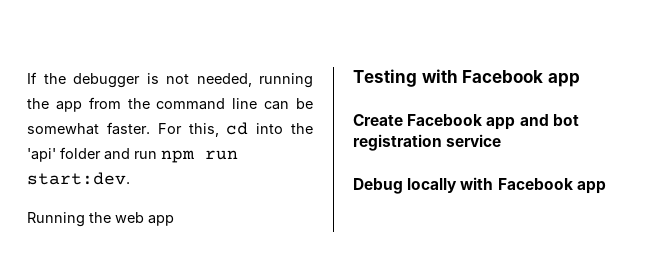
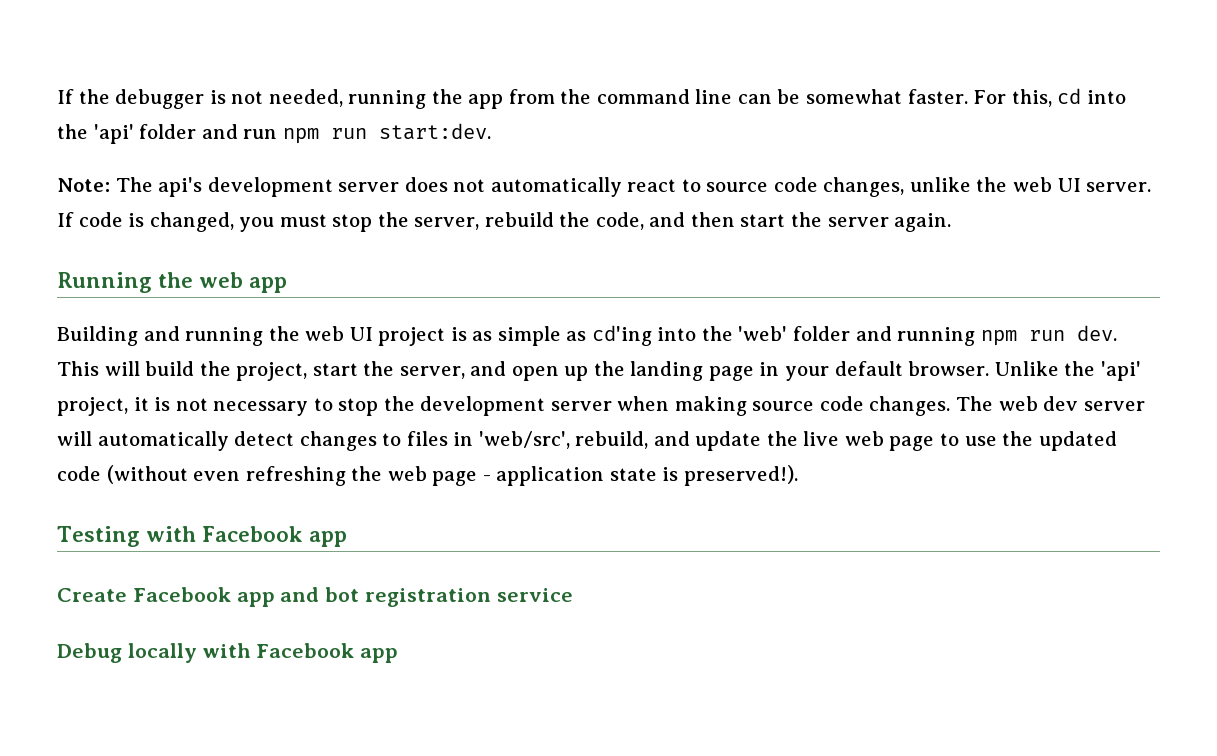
[27,212,174,227] Running the web app -> [57,177,1152,197] [57,212,952,232] [57,272,288,293] [57,325,1117,346] [57,361,1141,381] [57,396,1145,416] [57,431,1117,451] [57,465,798,486] Note: The api's development server does not automatically react to source code changes, unlike the web UI server. If code is changed, you must stop the server, rebuild the code, and then start the server again. // Running the web app // Building and running the web UI project is as simple as cd'ing into the 'web' folder and running npm run dev. This will build the project, start the server, and open up the landing page in your default browser. Unlike the 'api' project, it is not necessary to stop the development server when making source code changes. The web dev server will automatically detect changes to files in 'web/src', rebuild, and update the live web page to use the updated code (without even refreshing the web page - application state is preserved!).

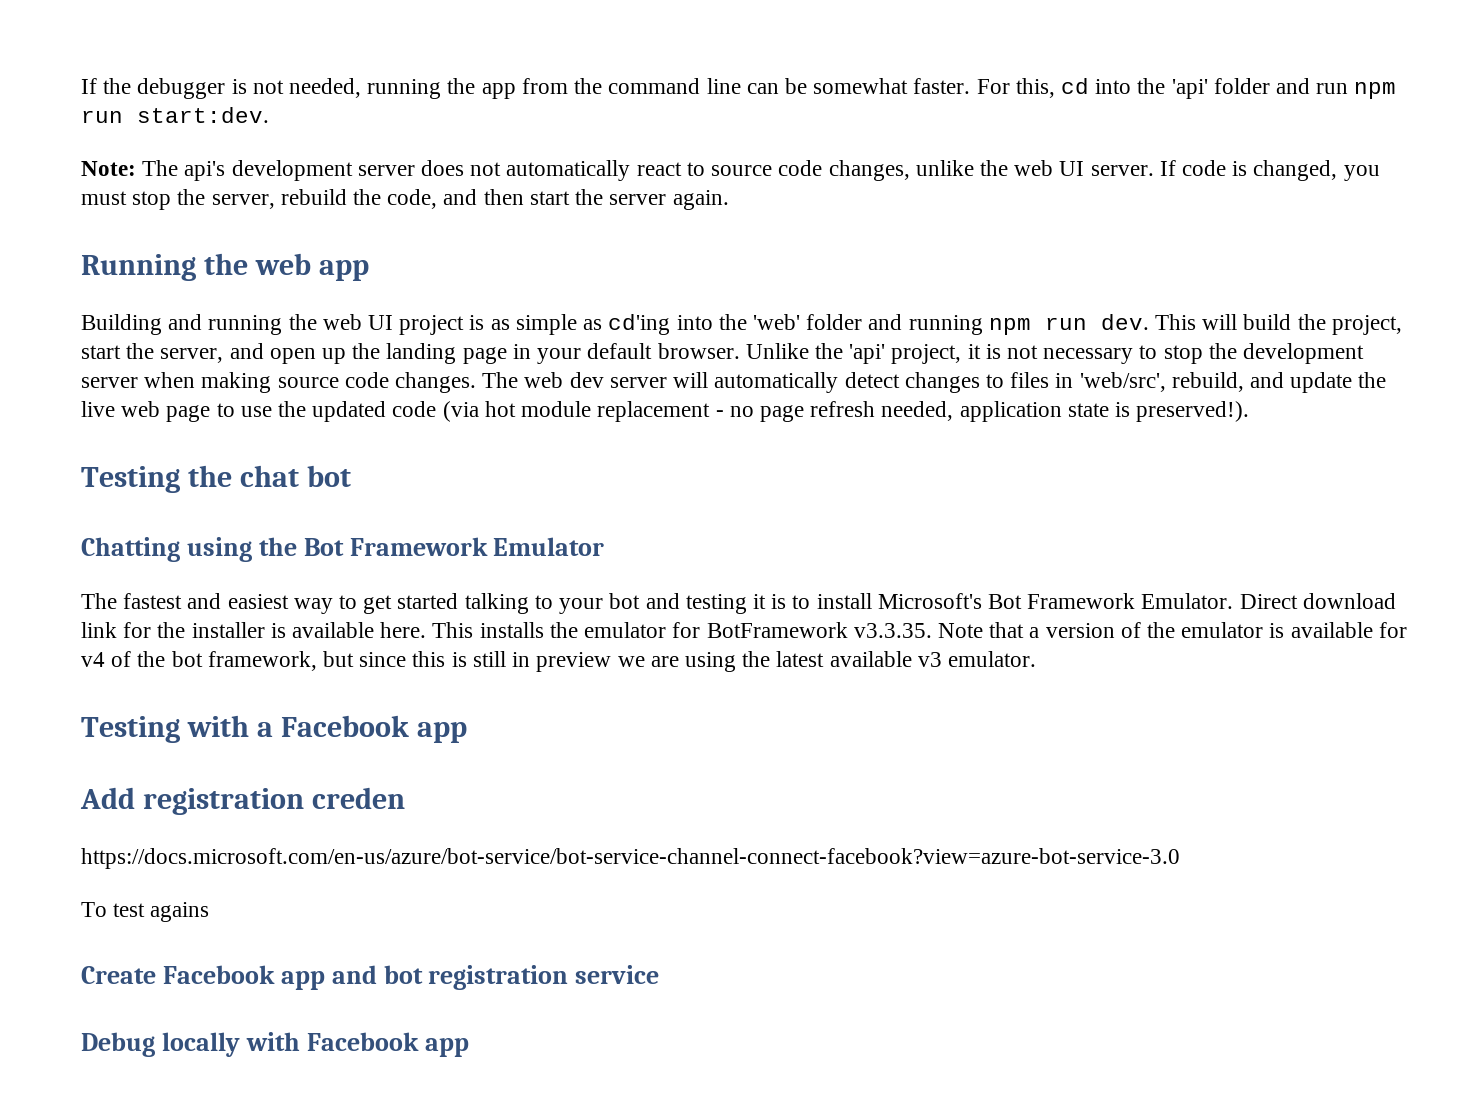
[106,465,798,486] (without even refreshing the web page - application state is preserved!). -> [442,401,1250,422] [81,465,351,493] [81,537,605,562] [81,593,1396,614] [81,622,1407,638] [81,651,1036,672] (via hot module replacement - no page refresh needed, application state is preserved!). // Testing the chat bot // Chatting using the Bot Framework Emulator // The fastest and easiest way to get started talking to your bot and testing it is to install Microsoft's Bot Framework Emulator. Direct download link for the installer is available here. This installs the emulator for BotFramework v3.3.35. Note that a version of the emulator is available for v4 of the bot framework, but since this is still in preview we are using the latest available v3 emulator.
[202,526,348,547] Facebook app -> [256,715,467,743] [80,787,405,815] [81,848,1180,869] [81,902,210,922] a Facebook app // Add registration creden // https://docs.microsoft.com/en-us/azure/bot-service/bot-service-channel-connect-facebook?view=azure-bot-service-3.0 // To test agains

